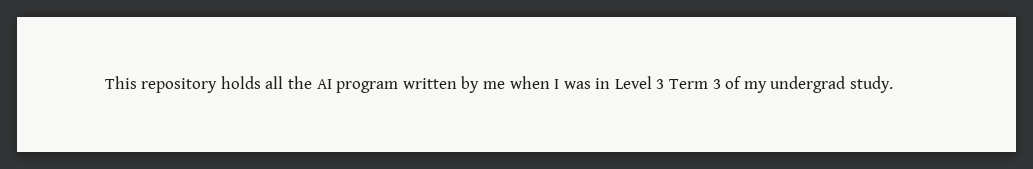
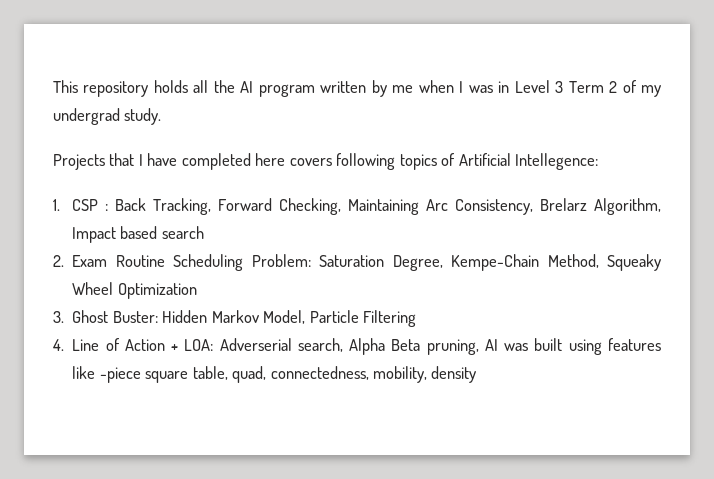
[712,79,721,89] 3 -> [609,81,618,93] 2
(894, 84) none -> [53,153,599,170] [53,198,661,215] [71,226,204,243] [53,254,661,271] [72,282,197,299] [53,310,416,327] [53,338,662,355] [72,366,477,383] // Projects that I have completed here covers following topics of Artificial Intellegence: // 1. CSP : Back Tracking, Forward Checking, Maintaining Arc Consistency, Brelarz Algorithm, Impact based search // 2. Exam Routine Scheduling Problem: Saturation Degree, Kempe-Chain Method, Squeaky Wheel Optimization // 3. Ghost Buster: Hidden Markov Model, Particle Filtering // 4. Line of Action + LOA: Adverserial search, Alpha Beta pruning, AI was built using features like -piece square table, quad, connectedness, mobility, density

